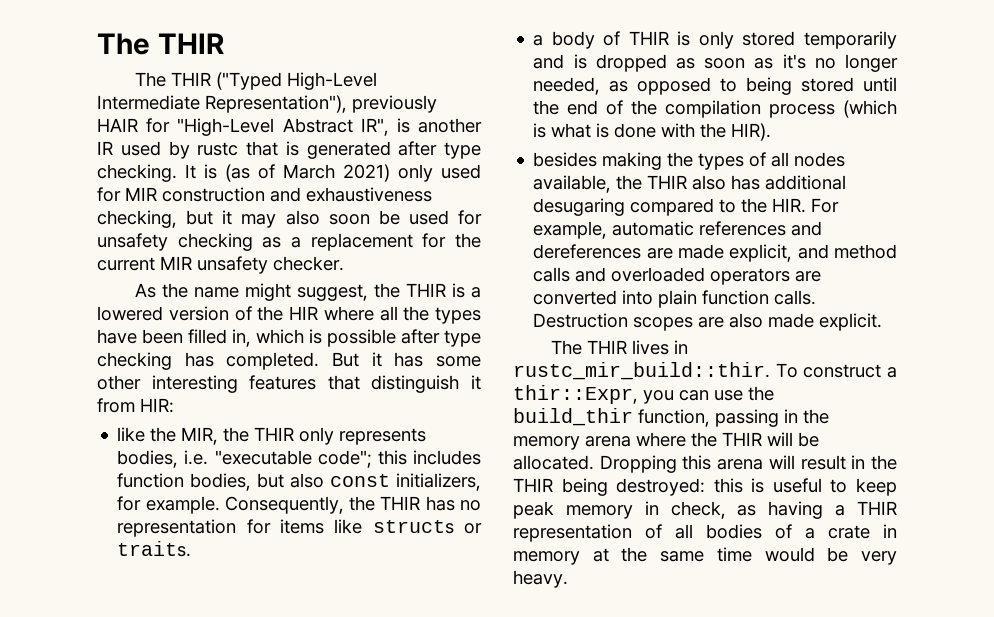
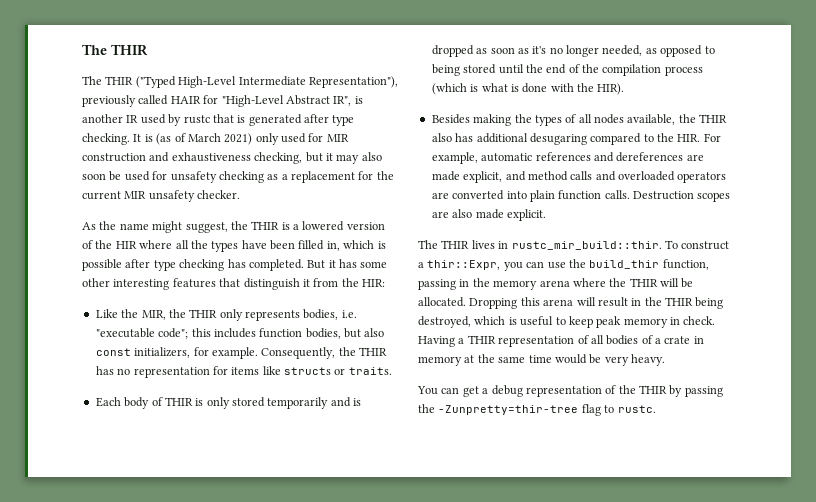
(437, 104) none -> [138,95,169,105] called
(135, 405) none -> [341,278,359,287] the
[117,427,146,442] like -> [95,309,118,318] Like
[533,35,544,46] a -> [95,397,121,407] Each
[533,152,598,167] besides -> [431,114,470,124] Besides
[616,478,743,496] destroyed: this -> [418,316,506,328] destroyed, which
[670,501,824,519] check, as having -> [683,316,716,325] [418,336,455,347] check. Having
(568, 579) none -> [417,385,723,397] [418,404,656,416] // You can get a debug representation of the THIR by passing the -Zunpretty=thir-tree flag to rustc.

